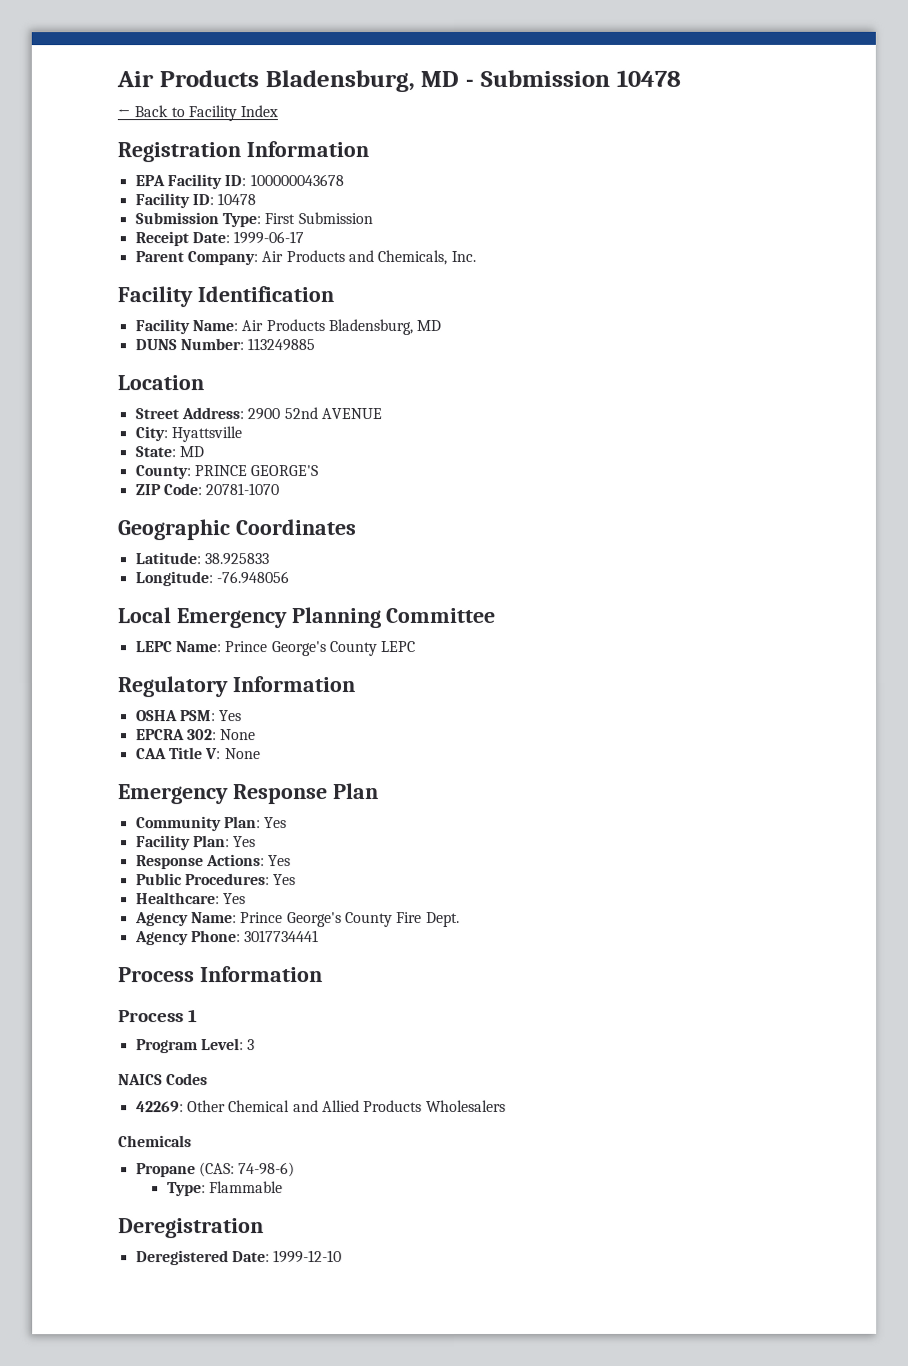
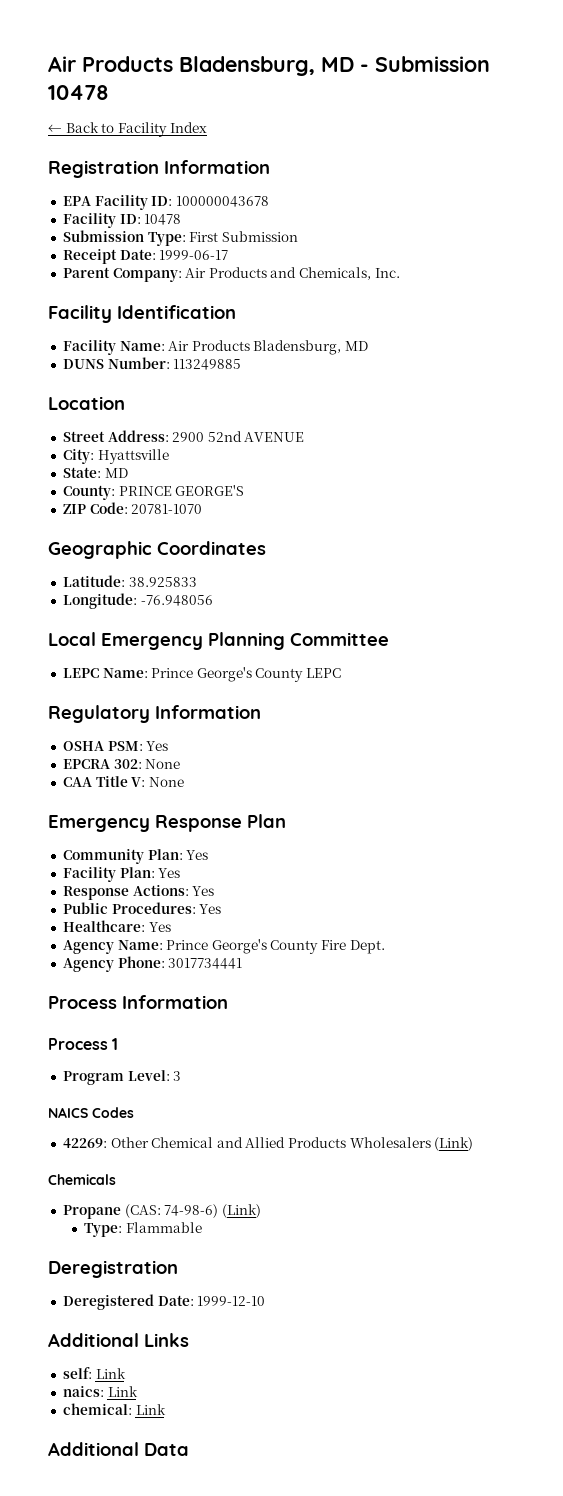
(506, 1106) none -> [434,1137,474,1151] (Link)
(296, 1170) none -> [221,1204,261,1218] (Link)
(343, 1257) none -> [48,1333,189,1347] [62,1367,126,1379] [62,1386,138,1397] [62,1403,166,1415] [48,1442,189,1456] // Additional Links // self: Link // naics: Link // chemical: Link // Additional Data

